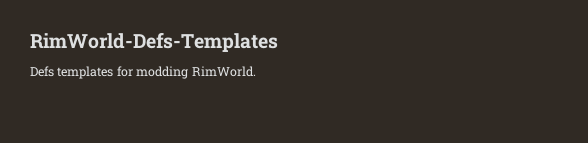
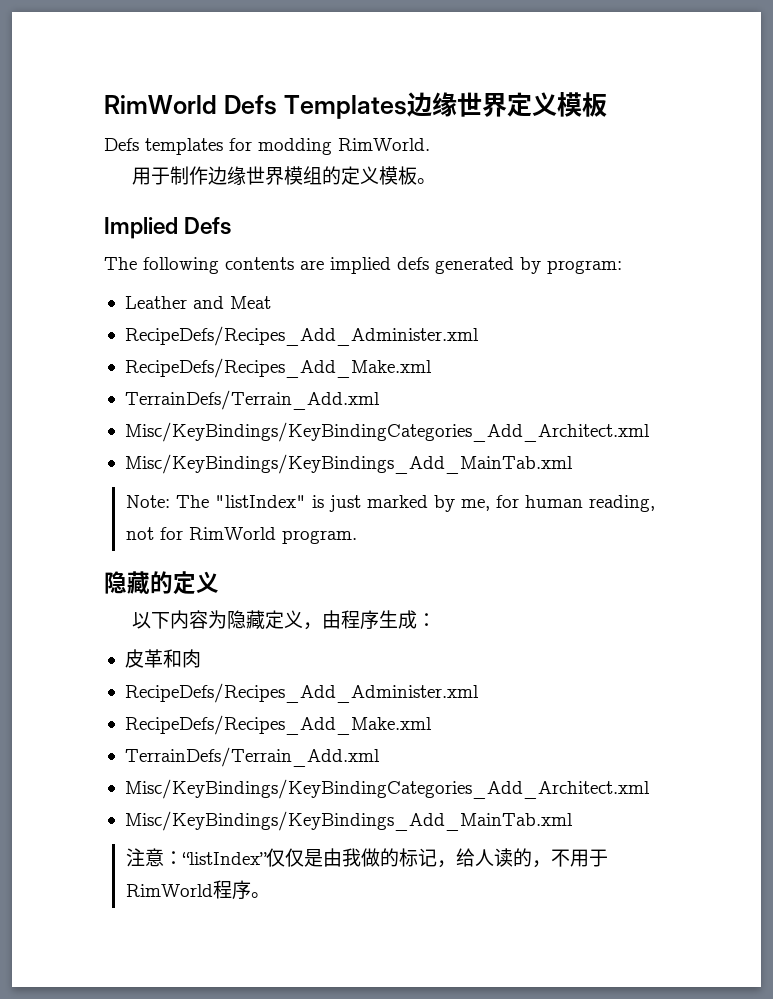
[30,32,278,52] RimWorld-Defs-Templates -> [104,92,607,119] RimWorld Defs Templates边缘世界定义模板
(256, 71) none -> [132,166,437,185] [104,217,232,239] [104,257,622,274] [124,296,271,309] [124,326,479,346] [124,358,432,378] [124,390,380,410] [124,422,650,442] [124,454,573,474] [125,495,655,512] [125,527,357,544] [104,571,219,595] [132,610,437,630] [124,649,201,668] [124,683,479,703] [124,715,432,735] [124,747,380,767] [124,779,650,799] [124,811,573,831] [125,848,608,868] [125,880,270,900] // 用于制作边缘世界模组的定义模板。 // Implied Defs // The following contents are implied defs generated by program: // Leather and Meat // RecipeDefs/Recipes_Add_Administer.xml // RecipeDefs/Recipes_Add_Make.xml // TerrainDefs/Terrain_Add.xml // Misc/KeyBindings/KeyBindingCategories_Add_Architect.xml // Misc/KeyBindings/KeyBindings_Add_MainTab.xml // Note: The "listIndex" is just marked by me, for human reading, not for RimWorld program. // 隐藏的定义 // 以下内容为隐藏定义，由程序生成： // 皮革和肉 // RecipeDefs/Recipes_Add_Administer.xml // RecipeDefs/Recipes_Add_Make.xml // TerrainDefs/Terrain_Add.xml // Misc/KeyBindings/KeyBindingCategories_Add_Architect.xml // Misc/KeyBindings/KeyBindings_Add_MainTab.xml // 注意：“listIndex”仅仅是由我做的标记，给人读的，不用于RimWorld程序。

